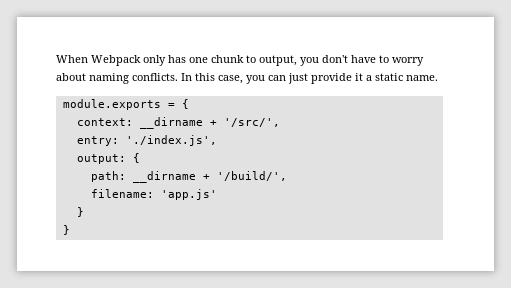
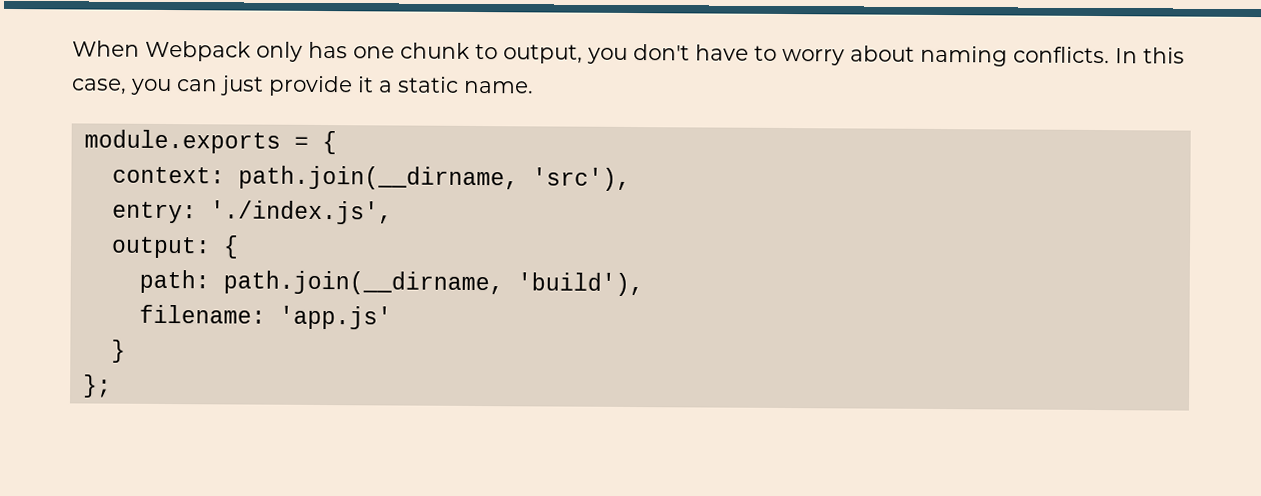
[139,117,280,129] __dirname + '/src/', -> [237,165,631,191] path.join(__dirname, 'src'),
[132,171,287,183] __dirname + '/build/', -> [222,270,644,297] path.join(__dirname, 'build'),
[62,225,70,235] } -> [82,374,112,398] };

